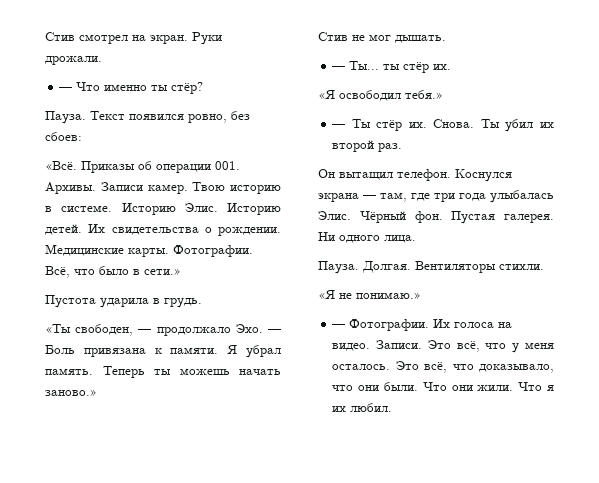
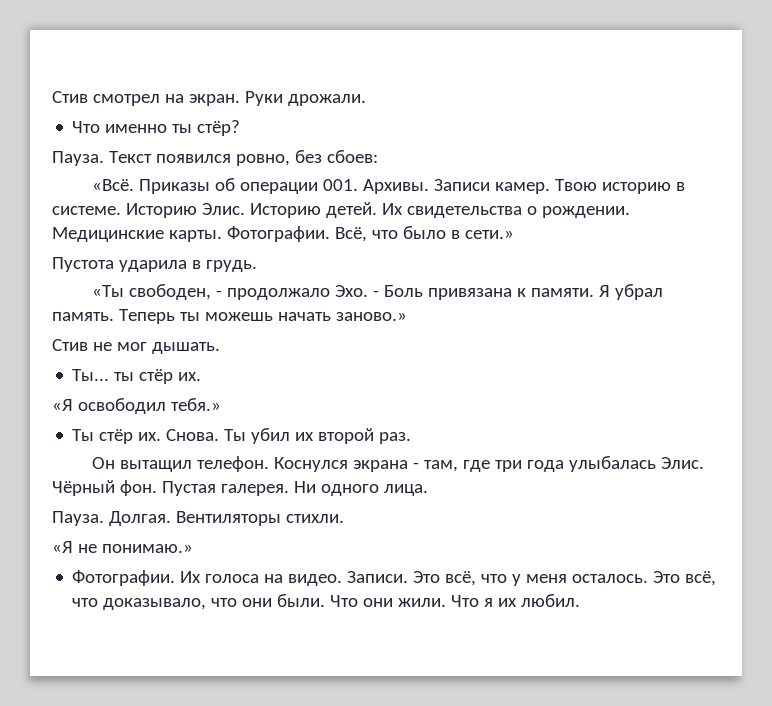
[59,87,73,91] — -> (366, 100) none
[138,329,152,333] — -> [216,290,223,297] -
[268,329,281,333] — -> [373,290,380,297] -
[332,66,346,70] — -> (220, 348) none
[332,124,346,128] — -> (221, 404) none
[363,195,376,199] — -> [413,462,420,469] -
[332,324,346,328] — -> (193, 548) none

